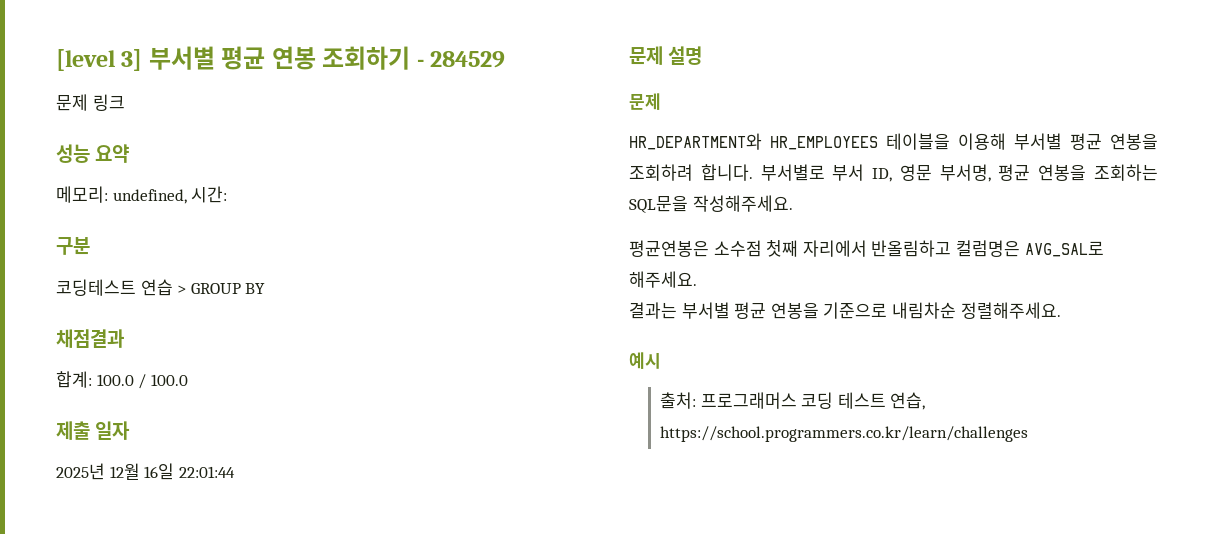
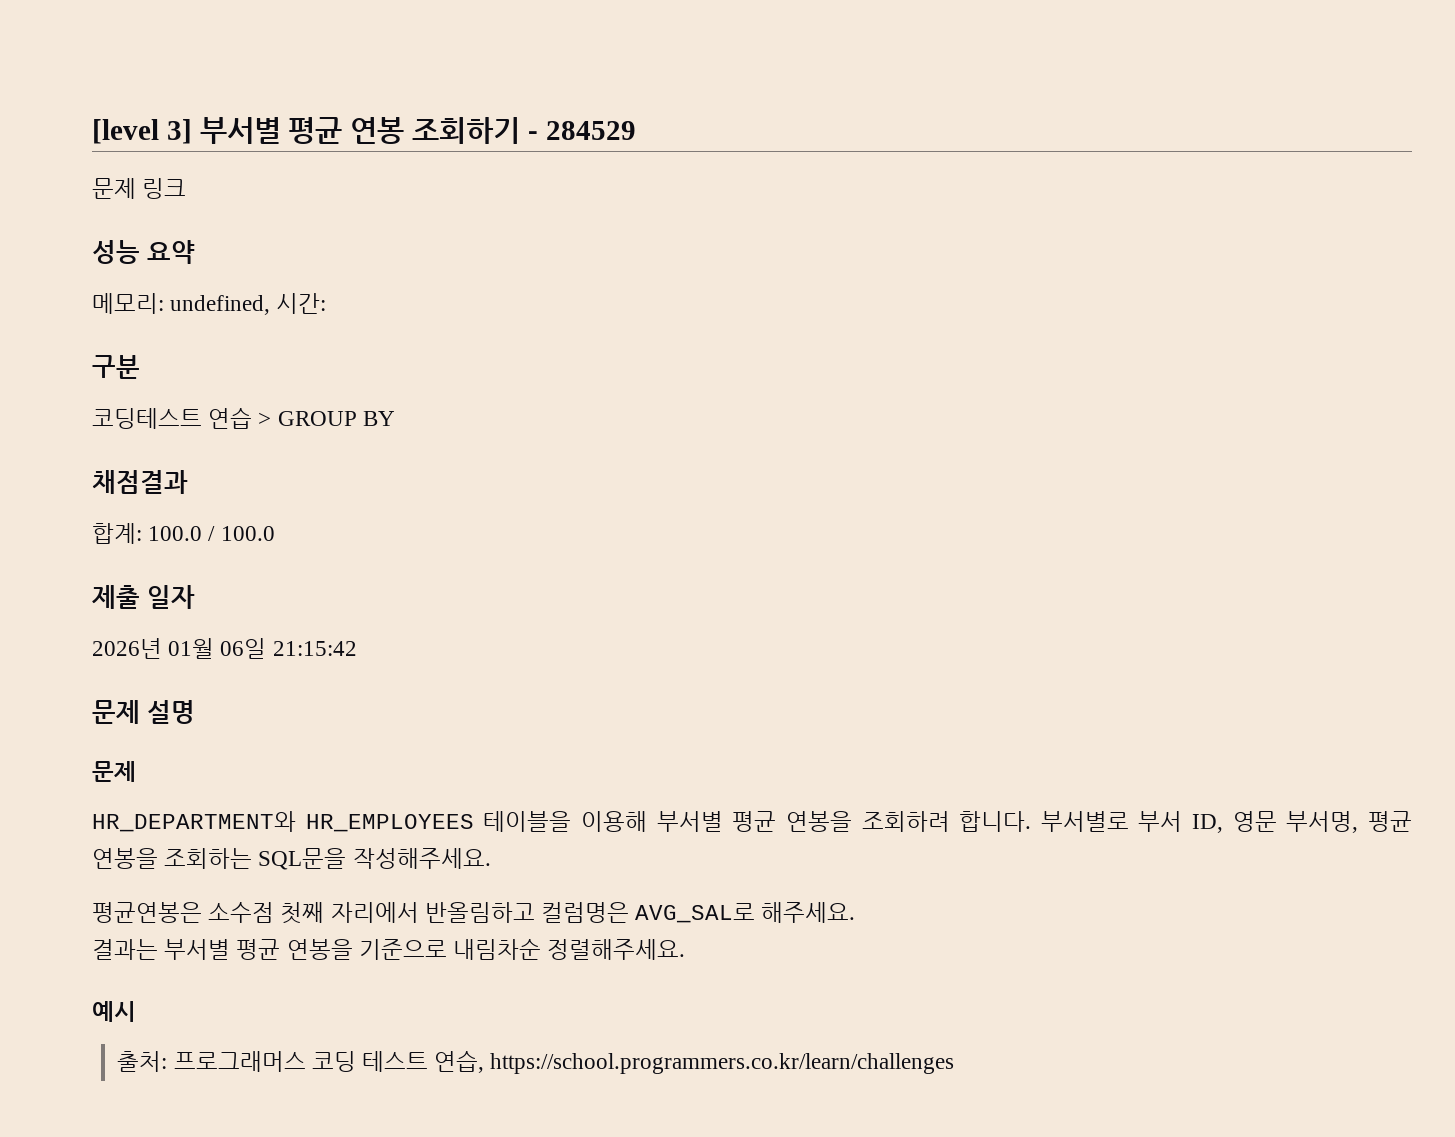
[56,463,235,480] 2025년 12월 16일 22:01:44 -> [92,638,357,659] 2026년 01월 06일 21:15:42

